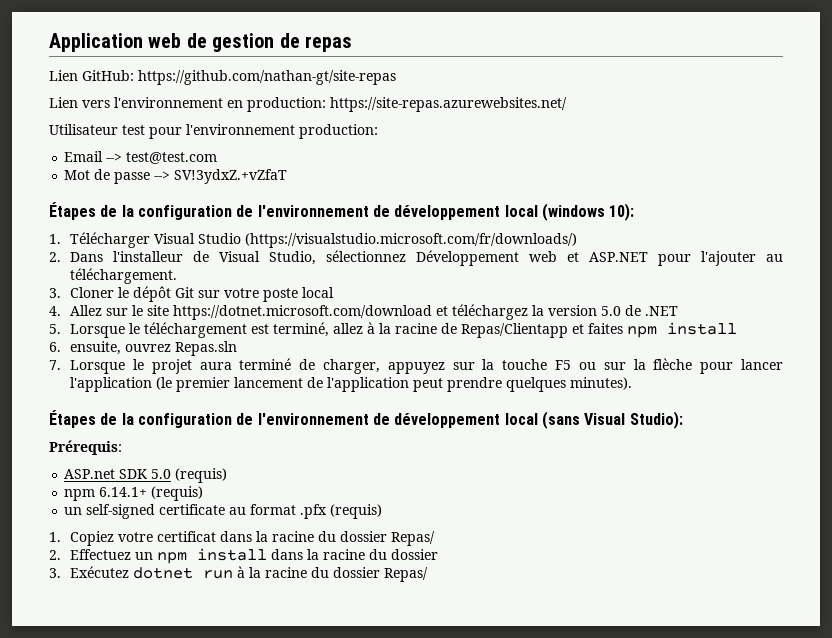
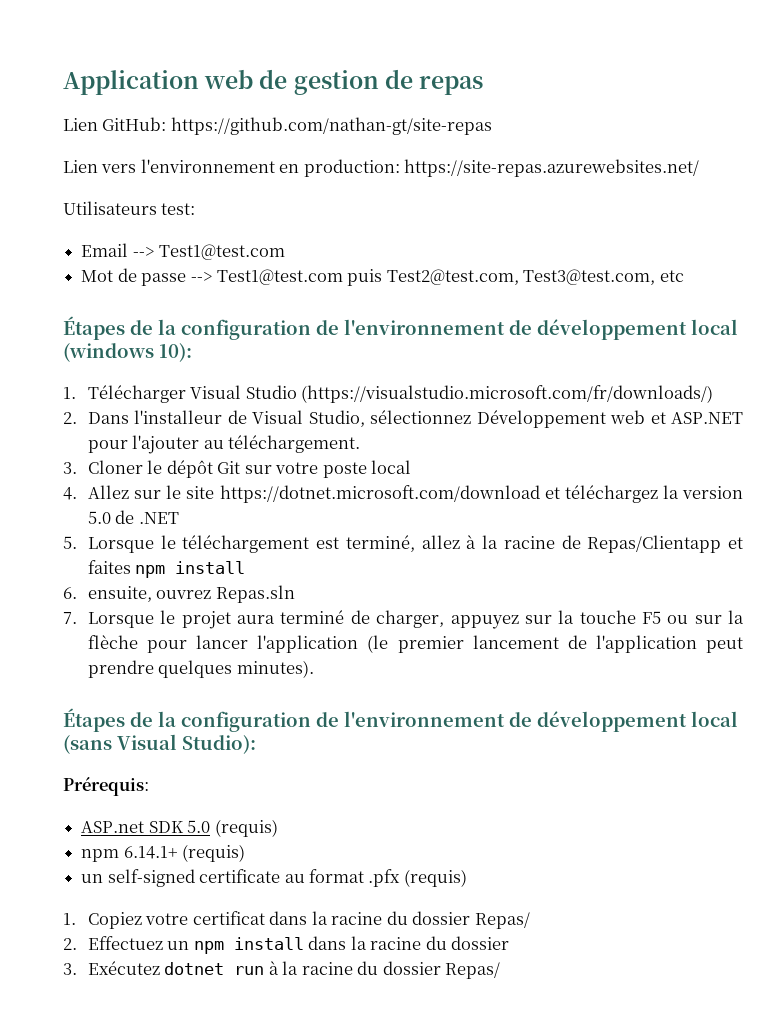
[49,124,378,139] Utilisateur test pour l'environnement production: -> [63,201,196,215] Utilisateurs test:
[126,152,218,164] test@test.com -> [159,244,286,260] Test1@test.com
[174,169,288,184] SV!3ydxZ.+vZfaT -> [216,269,684,286] Test1@test.com puis Test2@test.com, Test3@test.com, etc

